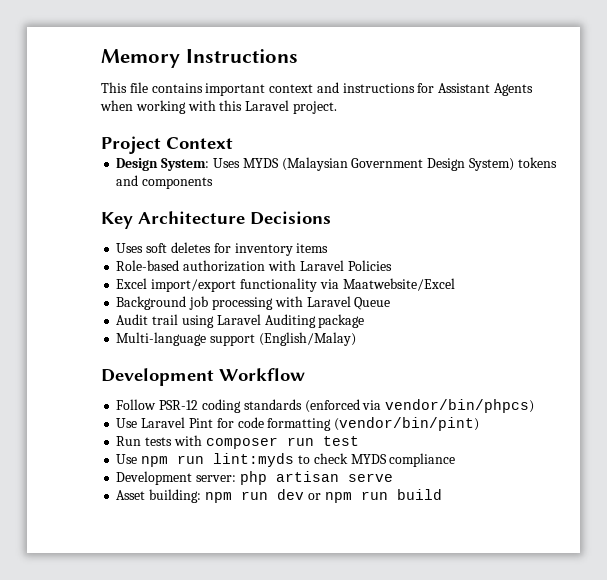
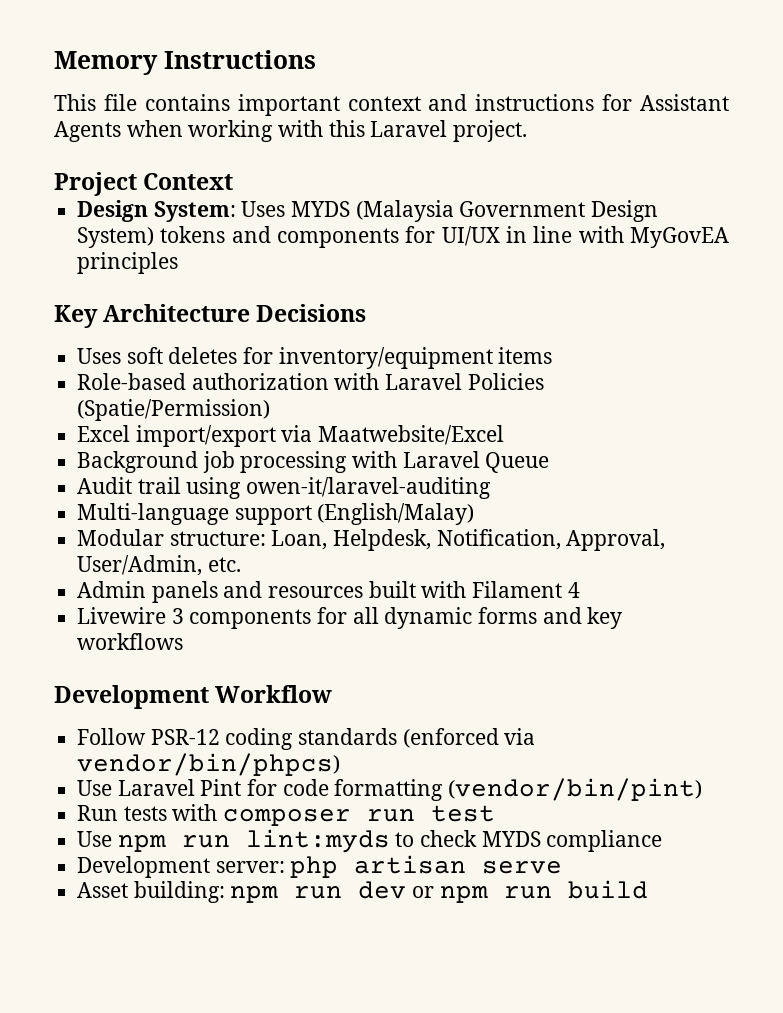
[281,157,348,171] (Malaysian -> [355,200,454,222] (Malaysia
(214, 183) none -> [405,226,729,248] [77,252,179,274] for UI/UX in line with MyGovEA principles
[234,243,293,256] inventory -> [278,347,493,369] inventory/equipment
(392, 265) none -> [77,399,271,421] (Spatie/Permission)
[239,278,317,292] functionality -> (276, 436) none
[216,314,365,328] Laravel Auditing package -> [246,477,492,499] owen-it/laravel-auditing
(356, 339) none -> [77,529,666,551] [77,555,241,576] [77,581,580,603] [77,607,623,629] [77,633,184,650] // Modular structure: Loan, Helpdesk, Notification, Approval, User/Admin, etc. // Admin panels and resources built with Filament 4 // Livewire 3 components for all dynamic forms and key workflows

